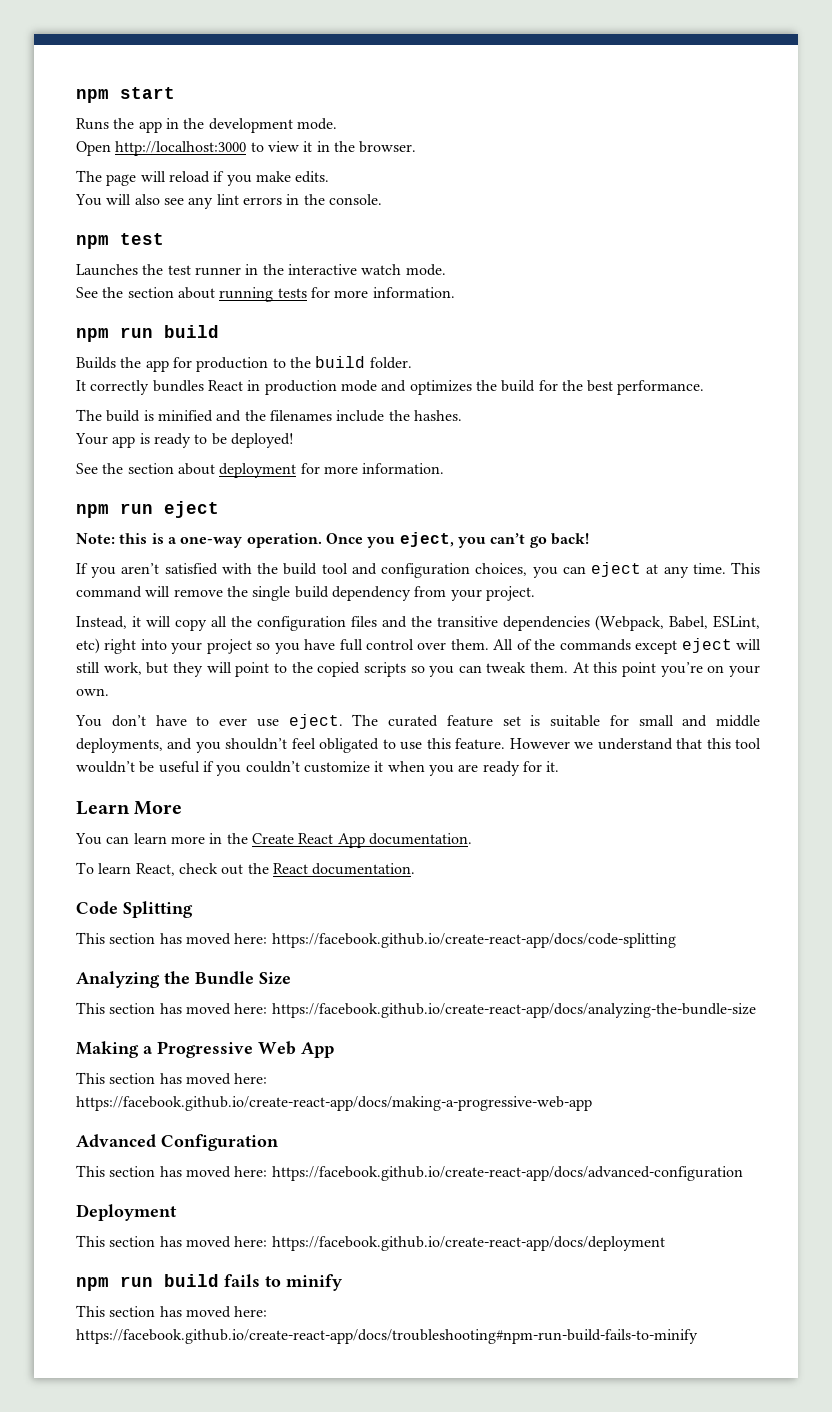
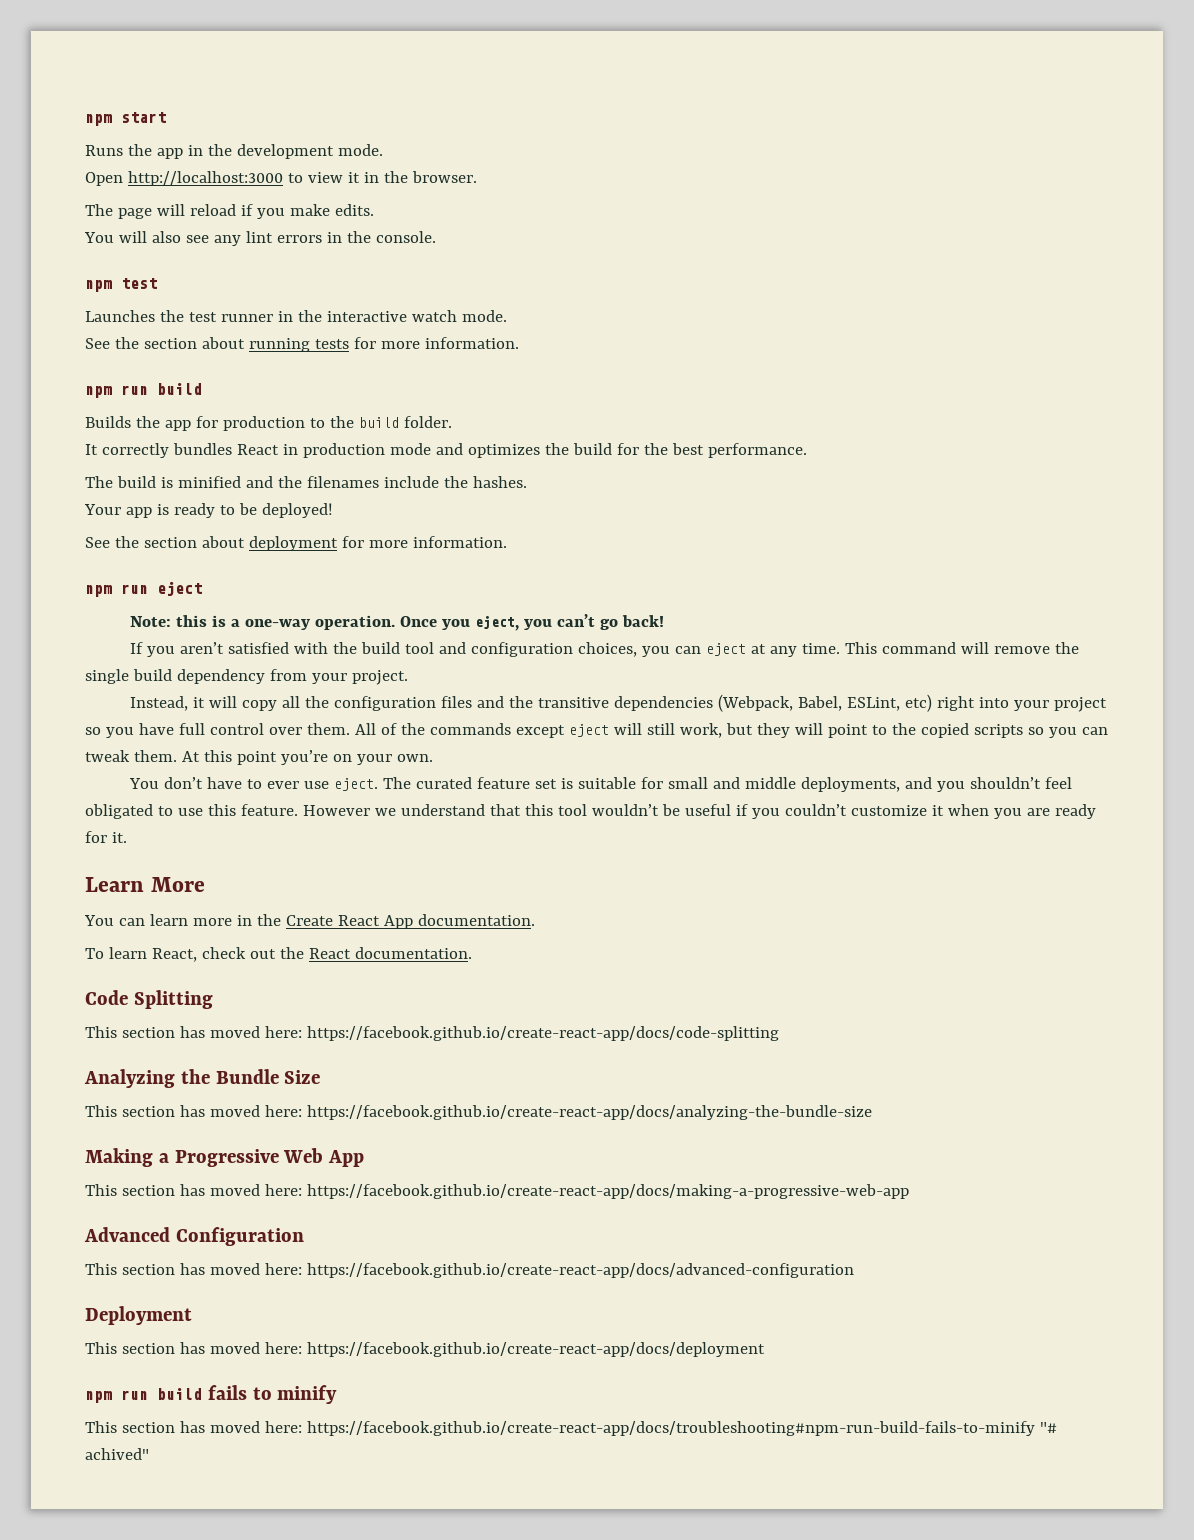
(698, 1336) none -> [1039,1422,1057,1433] [85,1448,149,1460] "# achived"

